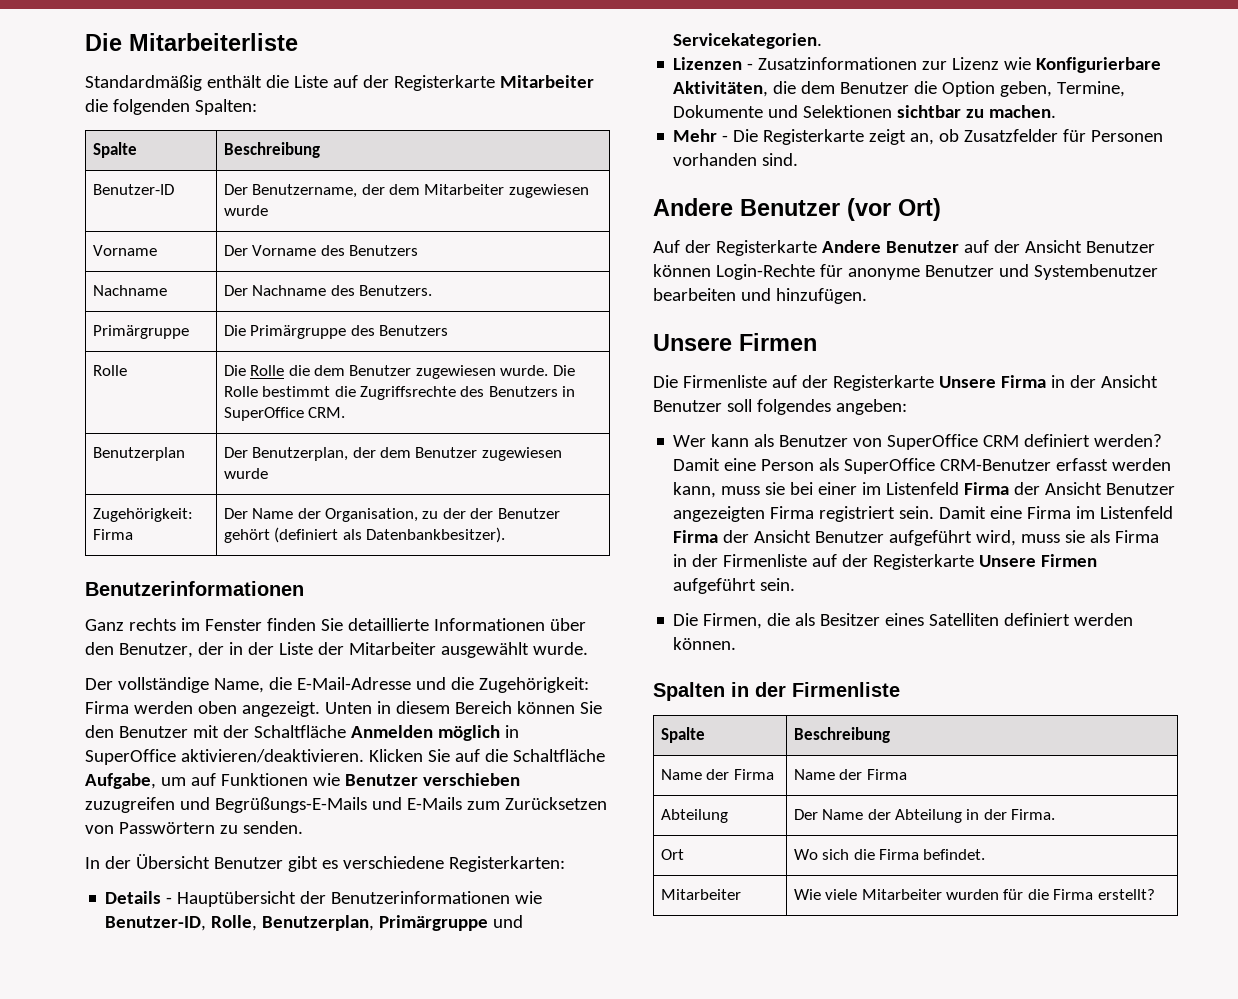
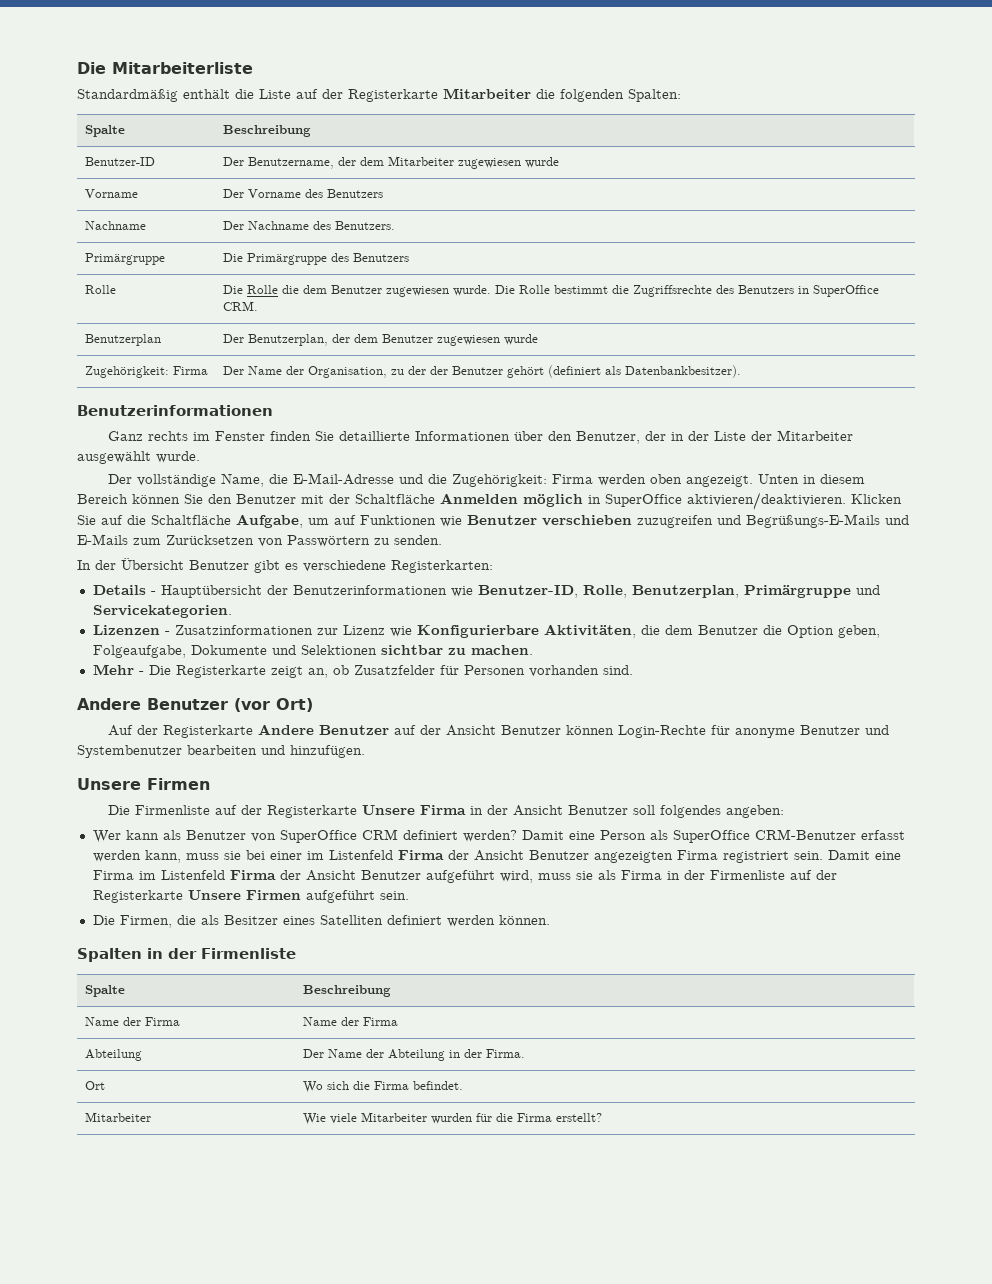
[1057,81,1126,97] Termine, -> [92,645,186,658] Folgeaufgabe,

